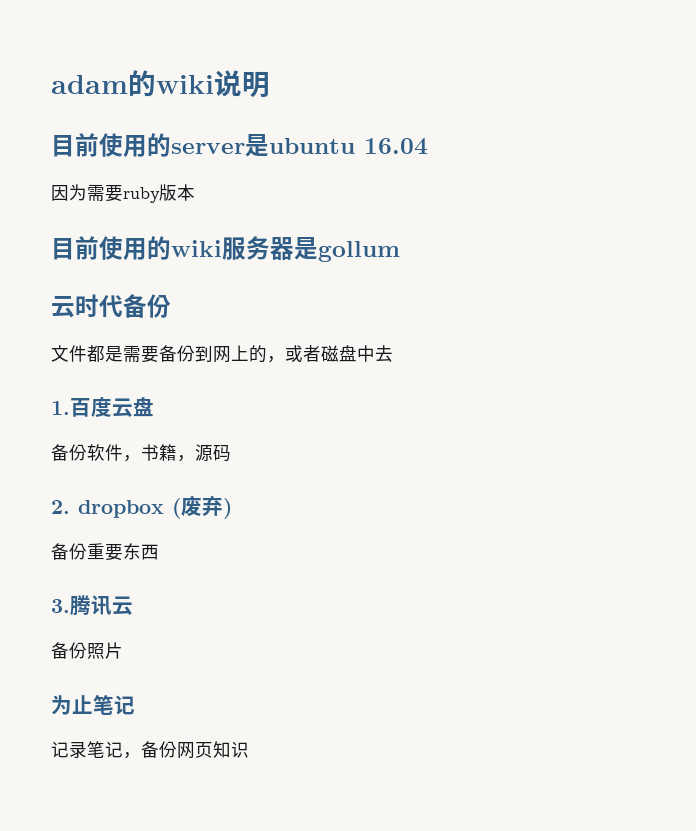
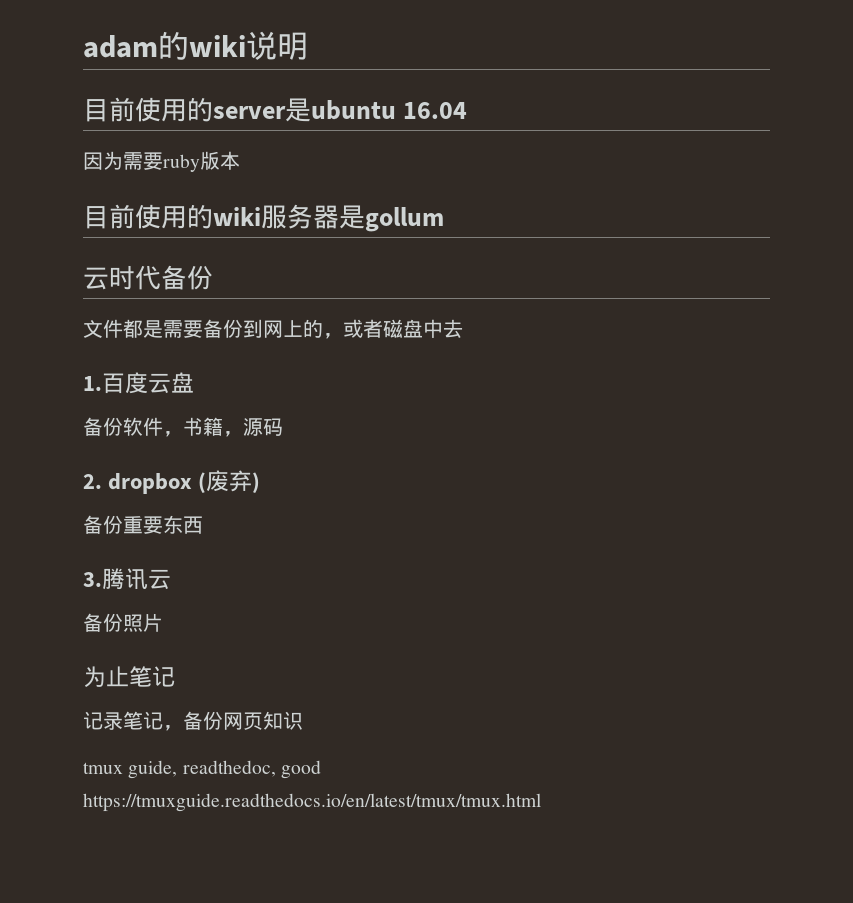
(249, 749) none -> [83,760,321,779] [83,793,541,812] // tmux guide, readthedoc, good https://tmuxguide.readthedocs.io/en/latest/tmux/tmux.html

